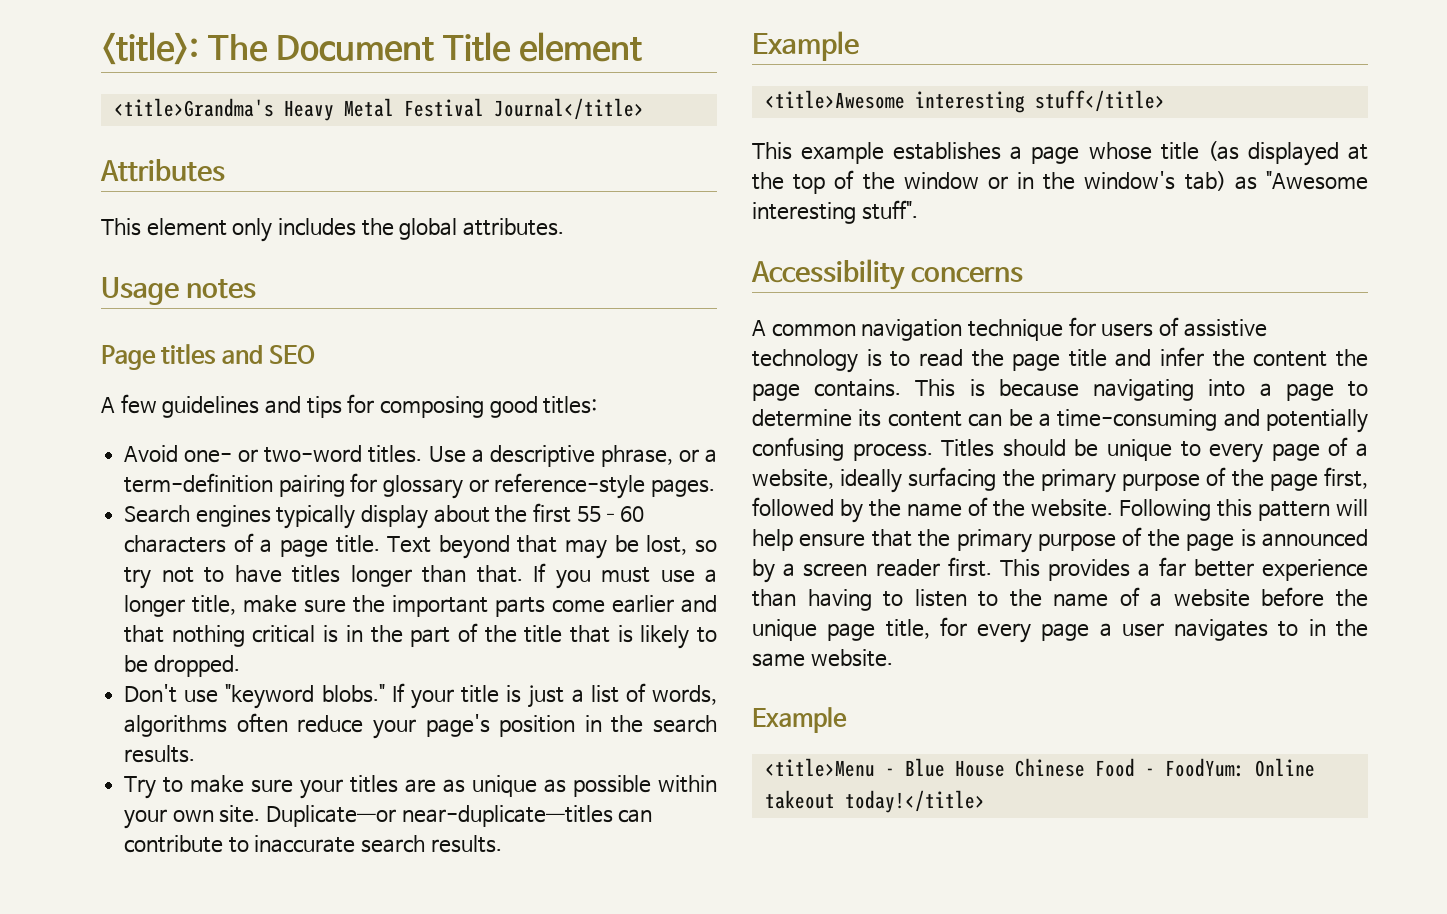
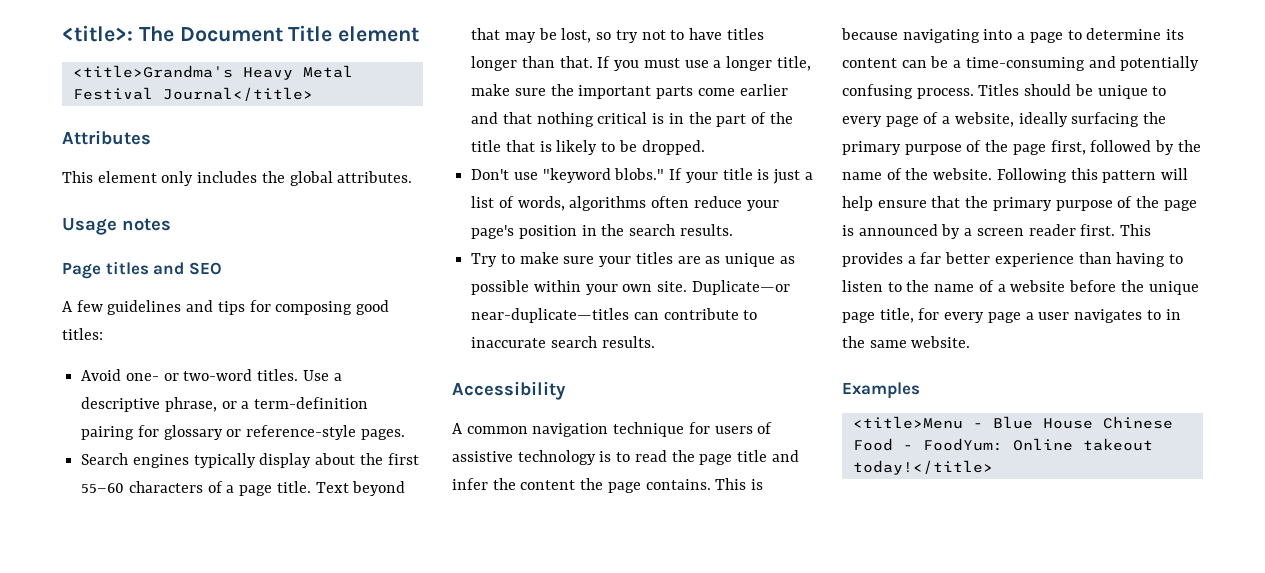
[752,31,859,61] [764,90,1165,113] [752,141,1369,166] [752,170,1368,194] [752,200,918,224] // Example // <title>Awesome interesting stuff</title> // This example establishes a page whose title (as displayed at the top of the window or in the window's tab) as "Awesome interesting stuff". -> (655, 342) none
[911,266,1024,283] concerns -> (566, 390) none
[752,707,847,733] Example -> [842,382,920,399] Examples

